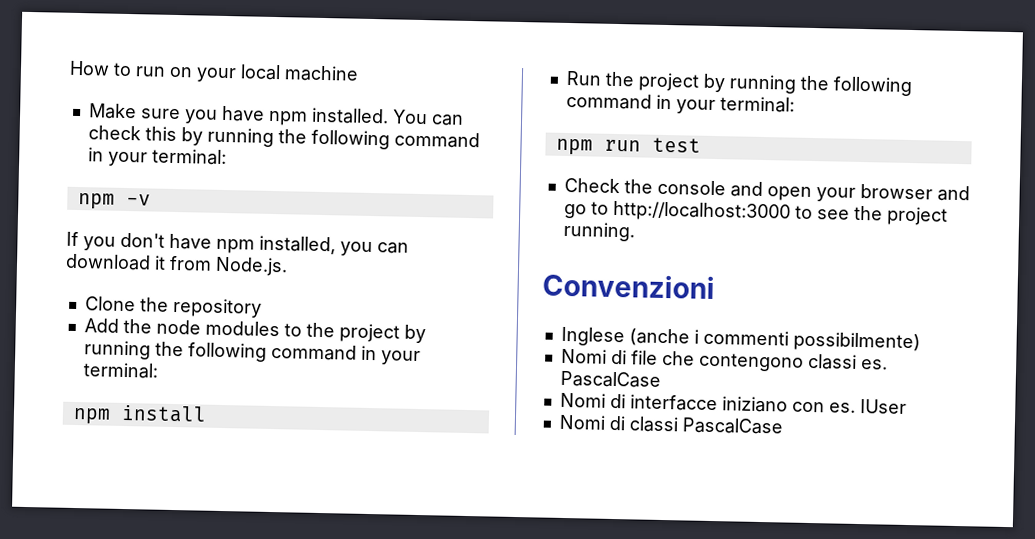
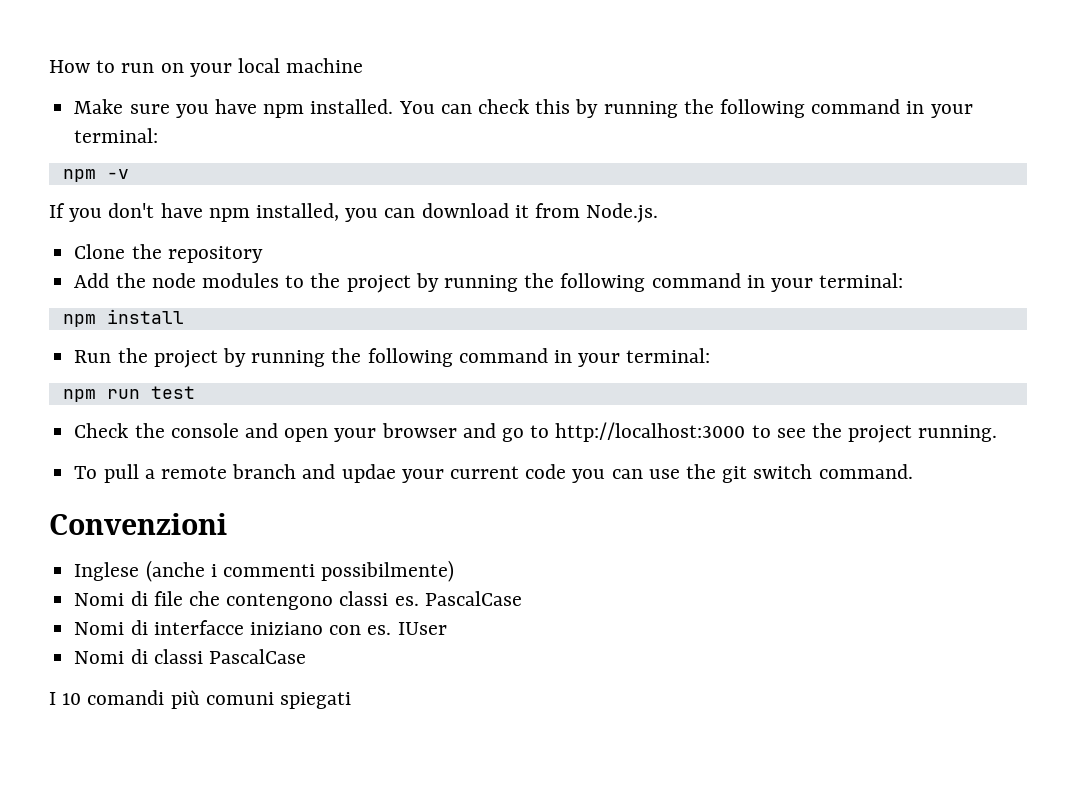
(635, 231) none -> [74,464,913,483] // To pull a remote branch and updae your current code you can use the git switch command.
(783, 426) none -> [49,690,352,709] // I 10 comandi più comuni spiegati

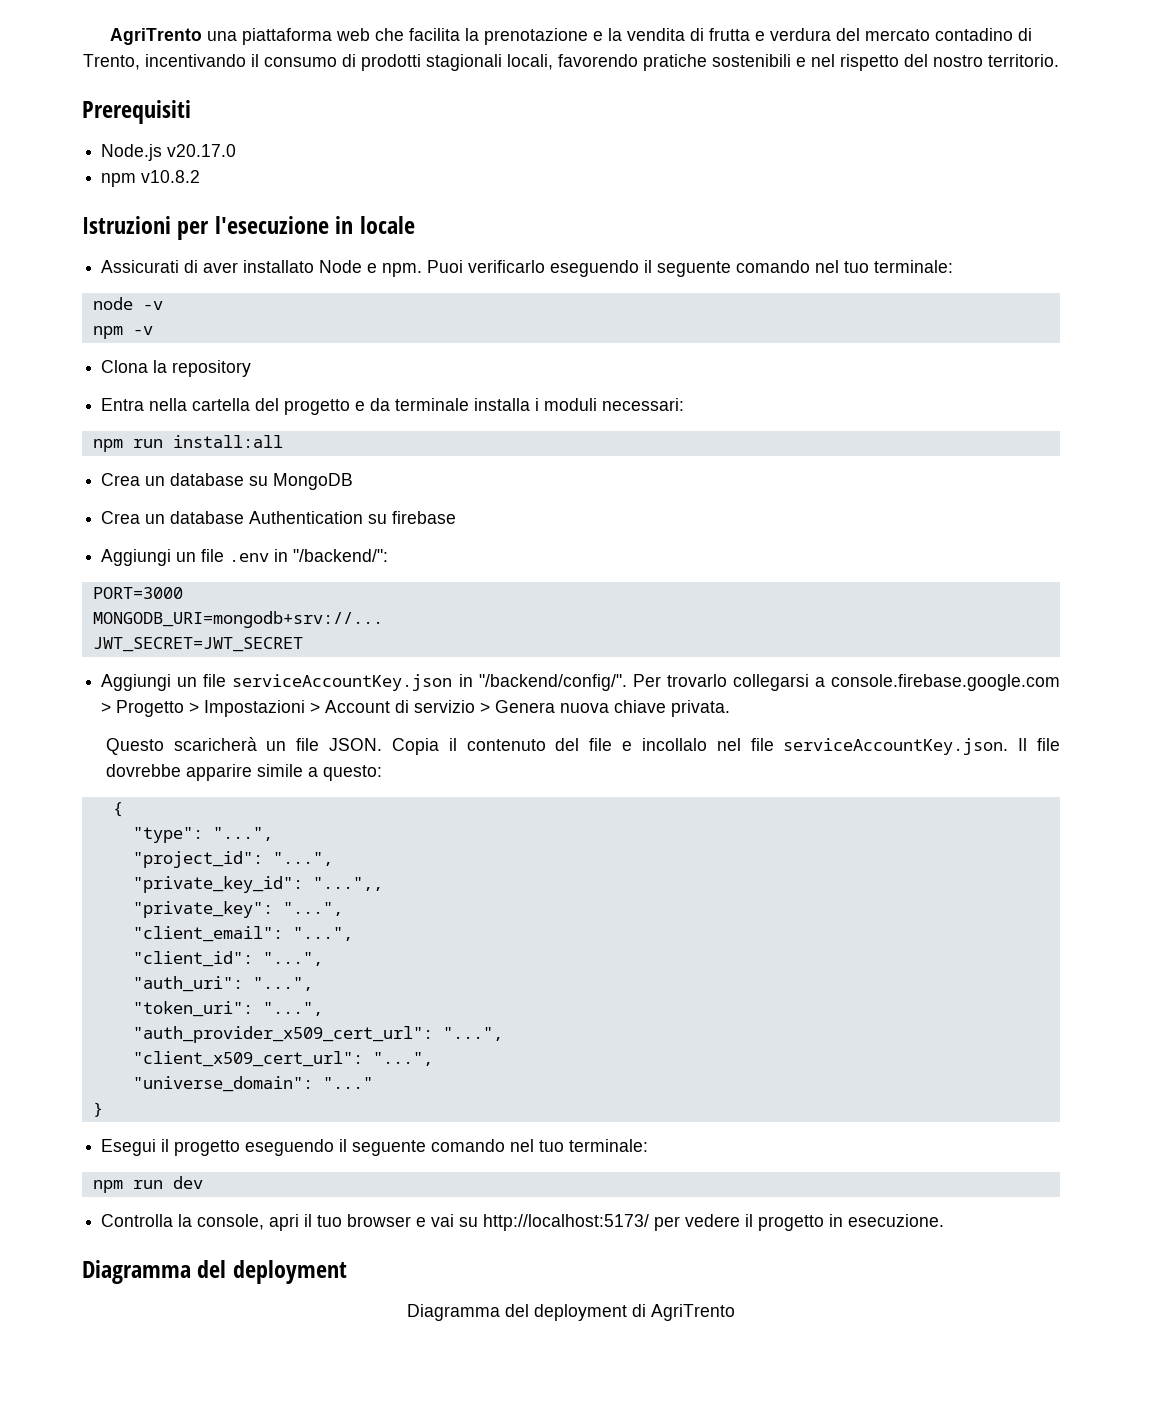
[49,58,364,77] [74,99,973,118] [74,128,159,143] [62,169,129,182] [49,203,659,223] [74,244,263,263] [74,273,904,293] [62,309,184,327] [74,348,711,368] [62,386,195,402] [74,422,998,443] [74,464,913,483] [49,513,227,535] [74,560,455,582] [74,591,522,610] [74,620,447,635] [74,649,306,664] [49,690,352,709] How to run on your local machine // Make sure you have npm installed. You can check this by running the following command in your terminal: // npm -v // If you don't have npm installed, you can download it from Node.js. // Clone the repository // Add the node modules to the project by running the following command in your terminal: // npm install // Run the project by running the following command in your terminal: // npm run test // Check the console and open your browser and go to http://localhost:3000 to see the project running. // To pull a remote branch and updae your current code you can use the git switch command. // Convenzioni // Inglese (anche i commenti possibilmente) // Nomi di file che contengono classi es. PascalCase // Nomi di interfacce iniziano con es. IUser // Nomi di classi PascalCase // I 10 comandi più comuni spiegati -> [110,28,1032,45] [83,54,1059,71] [82,100,191,124] [101,144,237,161] [101,170,201,187] [82,216,415,240] [101,260,954,277] [92,297,163,310] [92,326,153,339] [101,360,252,377] [101,398,685,415] [92,435,283,452] [101,473,354,490] [101,511,457,524] [101,549,389,566] [92,587,183,599] [92,611,383,628] [92,637,303,652] [101,674,1061,691] [101,700,731,717] [105,737,1060,755] [105,764,382,781] [112,802,123,817] [132,827,273,843] [132,851,333,868] [132,876,383,893] [132,901,343,918] [132,926,353,942] [132,951,323,967] [132,976,313,992] [132,1001,323,1017] [132,1026,503,1043] [132,1051,433,1067] [132,1076,373,1092] [92,1102,103,1117] [101,1139,649,1156] [92,1176,203,1193] [101,1214,945,1231] [82,1260,347,1284] [407,1304,735,1321] AgriTrento una piattaforma web che facilita la prenotazione e la vendita di frutta e verdura del mercato contadino di Trento, incentivando il consumo di prodotti stagionali locali, favorendo pratiche sostenibili e nel rispetto del nostro territorio. // Prerequisiti // Node.js v20.17.0 // npm v10.8.2 // Istruzioni per l'esecuzione in locale // Assicurati di aver installato Node e npm. Puoi verificarlo eseguendo il seguente comando nel tuo terminale: // node -v // npm -v // Clona la repository // Entra nella cartella del progetto e da terminale installa i moduli necessari: // npm run install:all // Crea un database su MongoDB // Crea un database Authentication su firebase // Aggiungi un file .env in "/backend/": // PORT=3000 // MONGODB_URI=mongodb+srv://... // JWT_SECRET=JWT_SECRET // Aggiungi un file serviceAccountKey.json in "/backend/config/". Per trovarlo collegarsi a console.firebase.google.com > Progetto > Impostazioni > Account di servizio > Genera nuova chiave privata. // Questo scaricherà un file JSON. Copia il contenuto del file e incollalo nel file serviceAccountKey.json. Il file dovrebbe apparire simile a questo: // { // "type": "...", // "project_id": "...", // "private_key_id": "...",, // "private_key": "...", // "client_email": "...", // "client_id": "...", // "auth_uri": "...", // "token_uri": "...", // "auth_provider_x509_cert_url": "...", // "client_x509_cert_url": "...", // "universe_domain": "..." // } // Esegui il progetto eseguendo il seguente comando nel tuo terminale: // npm run dev // Controlla la console, apri il tuo browser e vai su http://localhost:5173/ per vedere il progetto in esecuzione. // Diagramma del deployment // Diagramma del deployment di AgriTrento

